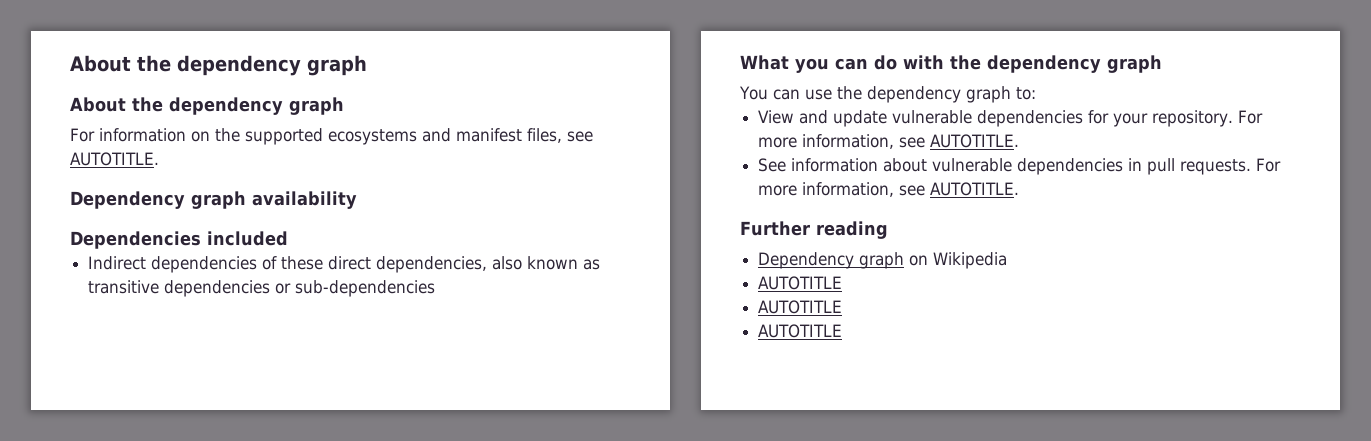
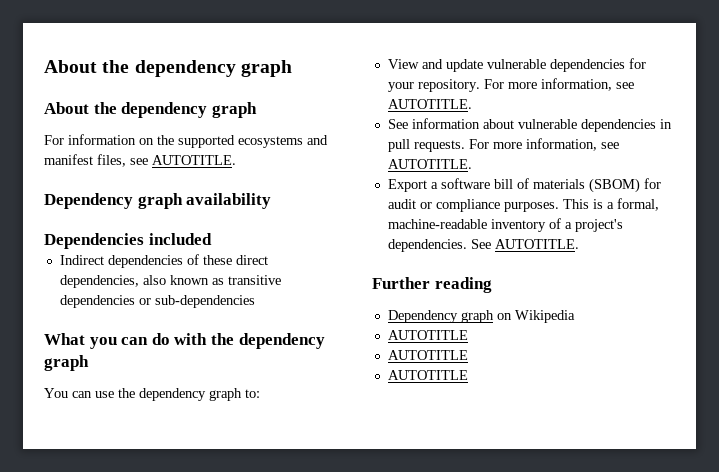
(1020, 189) none -> [387,178,661,193] [387,198,659,212] [387,218,623,232] [387,239,579,252] // Export a software bill of materials (SBOM) for audit or compliance purposes. This is a formal, machine-readable inventory of a project's dependencies. See AUTOTITLE.

